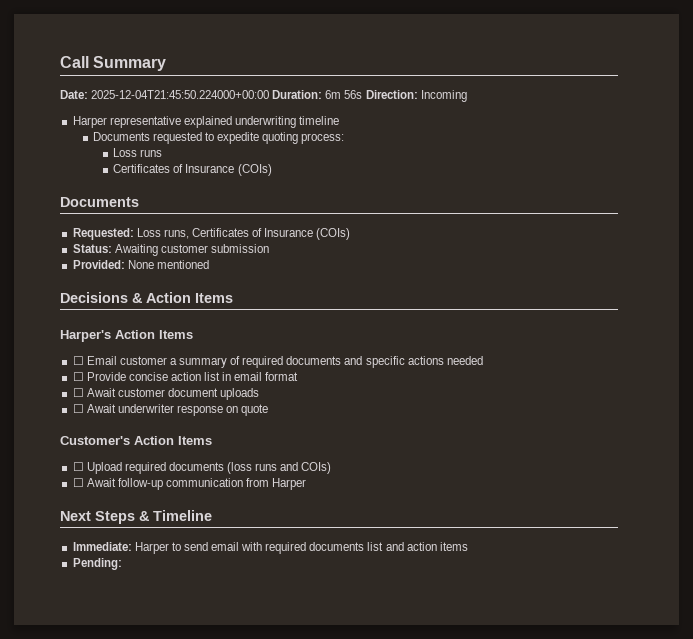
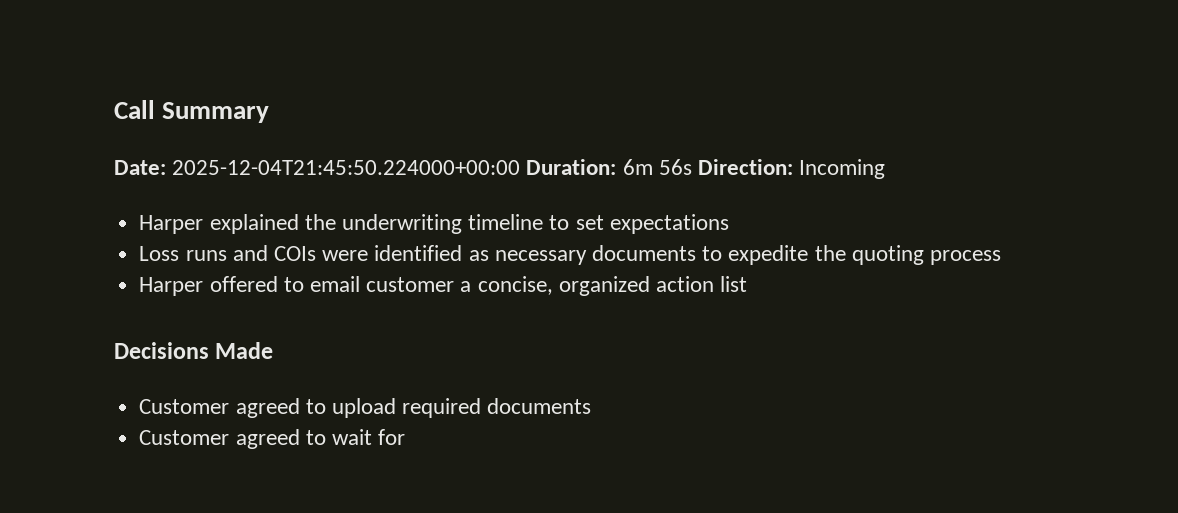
[109,116,232,128] representative explained -> [209,214,336,234] explained the
[92,132,345,144] [113,148,163,157] [113,164,272,176] [60,197,139,207] [72,228,351,240] [72,244,269,256] [72,260,209,269] [60,292,233,303] [60,330,193,342] [72,356,483,368] [72,372,299,381] [72,388,260,400] [72,404,269,416] [60,436,212,445] [72,462,332,474] [72,478,307,490] [60,510,212,524] [72,542,468,554] [72,558,122,570] // Documents requested to expedite quoting process: // Loss runs // Certificates of Insurance (COIs) // Documents // Requested: Loss runs, Certificates of Insurance (COIs) // Status: Awaiting customer submission // Provided: None mentioned // Decisions & Action Items // Harper's Action Items // ☐ Email customer a summary of required documents and specific actions needed // ☐ Provide concise action list in email format // ☐ Await customer document uploads // ☐ Await underwriter response on quote // Customer's Action Items // ☐ Upload required documents (loss runs and COIs) // ☐ Await follow-up communication from Harper // Next Steps & Timeline // Immediate: Harper to send email with required documents list and action items // Pending: -> [549,214,729,234] [139,245,1002,265] [139,276,748,296] [114,342,274,359] [139,398,592,418] [139,429,406,449] to set expectations // Loss runs and COIs were identified as necessary documents to expedite the quoting process // Harper offered to email customer a concise, organized action list // Decisions Made // Customer agreed to upload required documents // Customer agreed to wait for

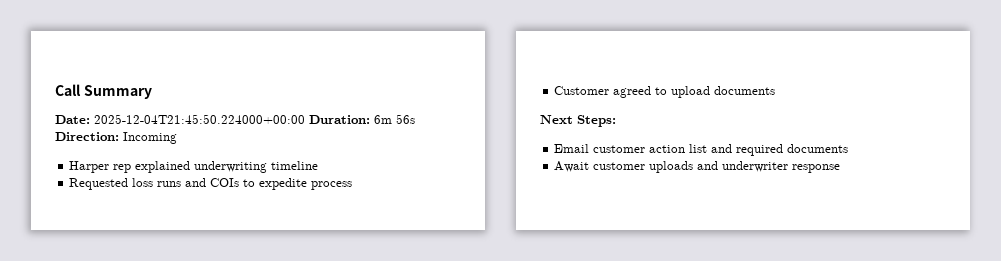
[209,214,336,234] explained the -> [113,161,191,173] rep explained
[549,214,729,234] [139,245,1002,265] [139,276,748,296] [114,342,274,359] [139,398,592,418] [139,429,406,449] to set expectations // Loss runs and COIs were identified as necessary documents to expedite the quoting process // Harper offered to email customer a concise, organized action list // Decisions Made // Customer agreed to upload required documents // Customer agreed to wait for -> [69,178,353,190] [554,86,776,98] [540,115,616,127] [554,144,849,156] [554,161,841,173] // Requested loss runs and COIs to expedite process // Customer agreed to upload documents // Next Steps: // Email customer action list and required documents // Await customer uploads and underwriter response

